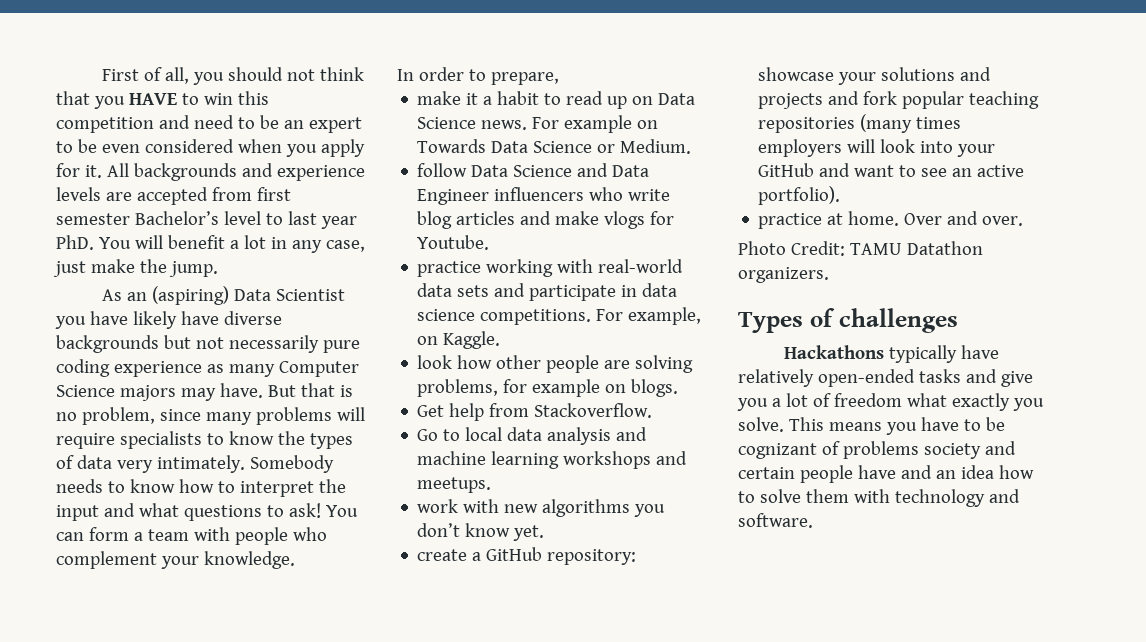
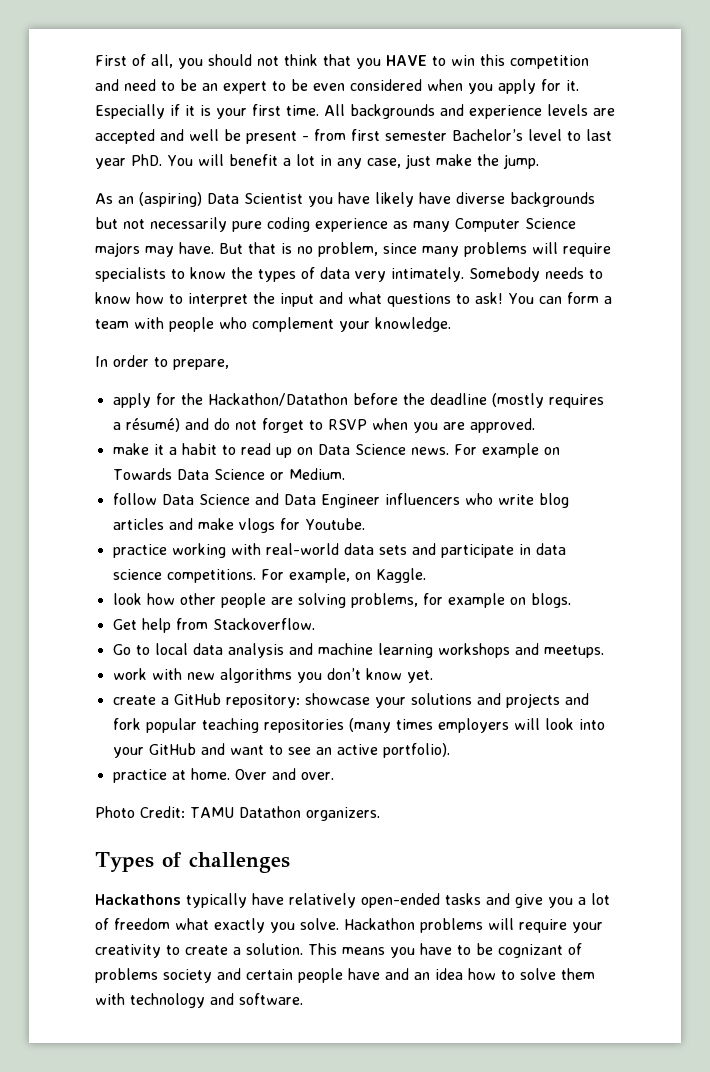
(102, 171) none -> [95,104,319,119] Especially if it is your first time.
(208, 196) none -> [160,129,309,144] and well be present -
(559, 78) none -> [112,393,604,408] [112,418,535,433] // apply for the Hackathon/Datathon before the deadline (mostly requires a résumé) and do not forget to RSVP when you are approved.
(784, 424) none -> [344,918,603,933] [95,943,303,958] Hackathon problems will require your creativity to create a solution.

